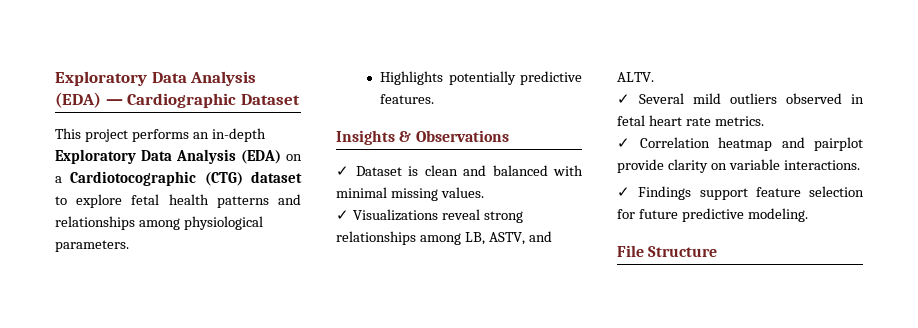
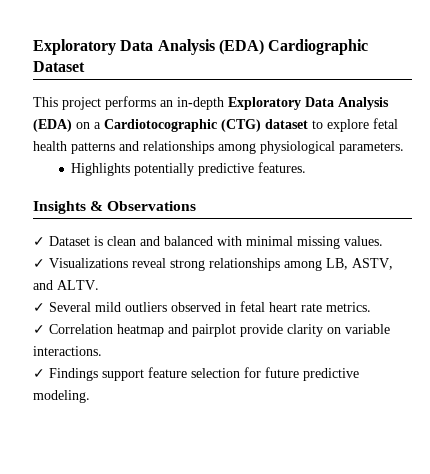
[55,71,257,86] [55,92,123,108] Exploratory Data Analysis (EDA) — -> [33,39,264,55] Exploratory Data Analysis (EDA)
[617,245,718,257] // File Structure -> (90, 396) none

